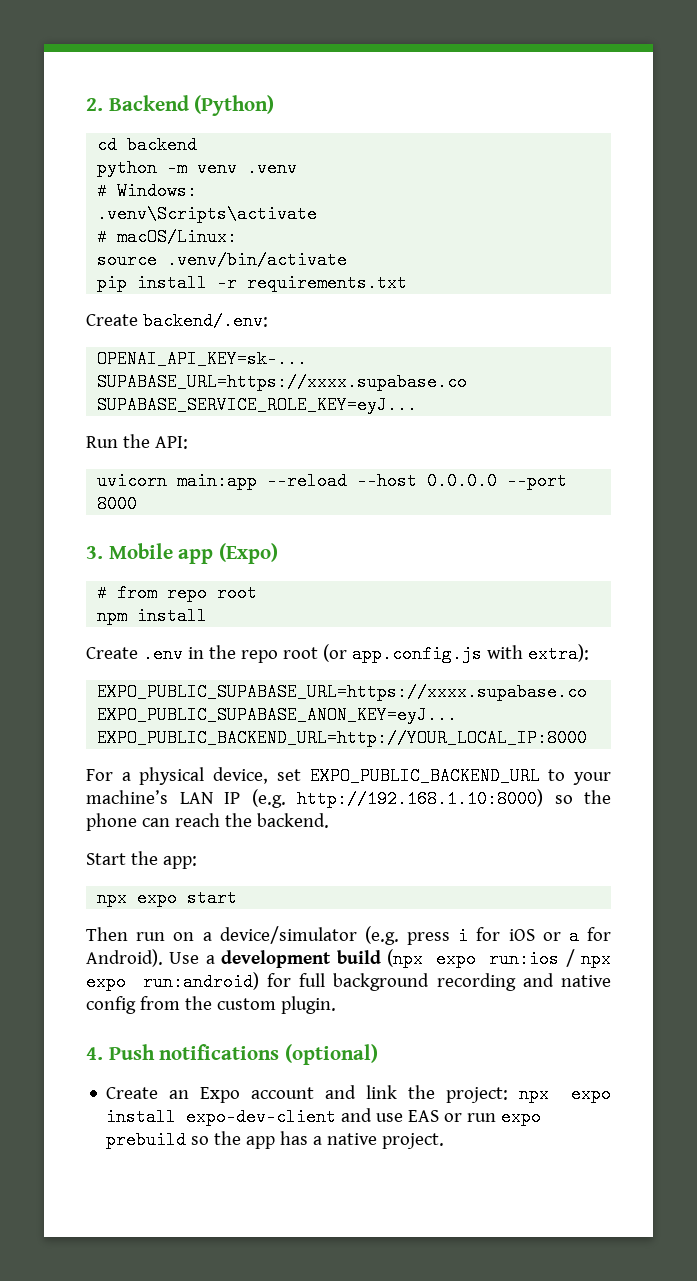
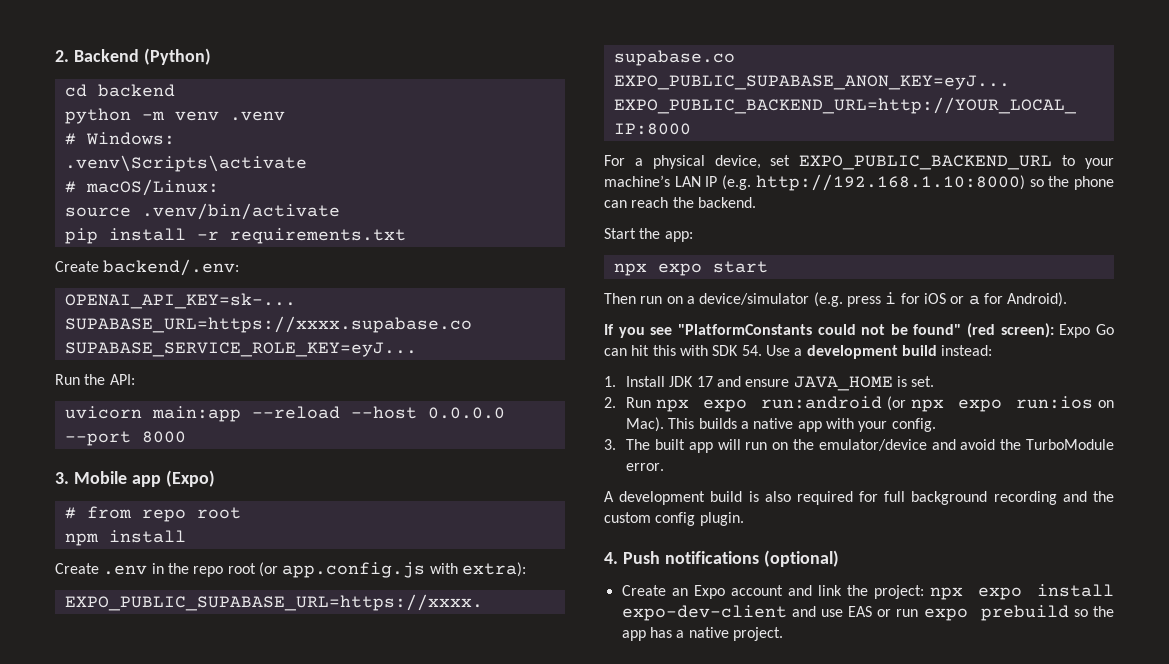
[169,949,612,968] [86,972,259,991] Use a development build (npx expo run:ios / npx expo run:android) -> [604,323,1114,338] [604,345,993,359] [604,376,935,391] [604,396,1114,412] [626,417,936,432] [604,439,1114,453] [626,463,665,471] [604,491,853,505] // If you see "PlatformConstants could not be found" (red screen): Expo Go can hit this with SDK 54. Use a development build instead: // 1. Install JDK 17 and ensure JAVA_HOME is set. // 2. Run npx expo run:android (or npx expo run:ios on Mac). This builds a native app with your config. // 3. The built app will run on the emulator/device and avoid the TurboModule error. // A development build is also required
[561,975,611,987] [86,996,180,1014] native config from -> (1087, 496) none
(276, 1004) none -> [655,512,696,526] config

